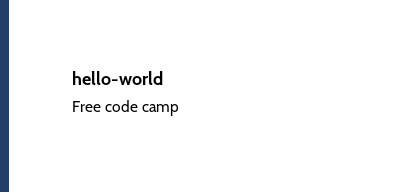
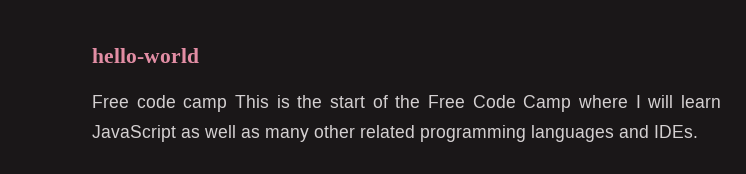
(180, 110) none -> [234,95,721,112] [92,125,698,142] This is the start of the Free Code Camp where I will learn JavaScript as well as many other related programming languages and IDEs.

